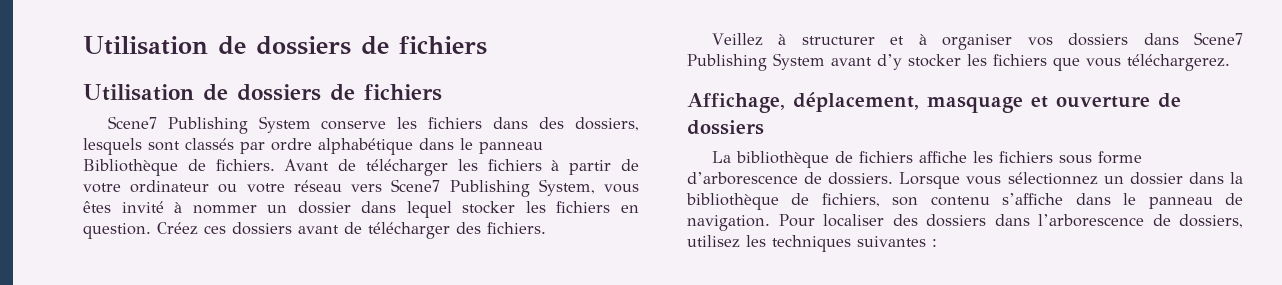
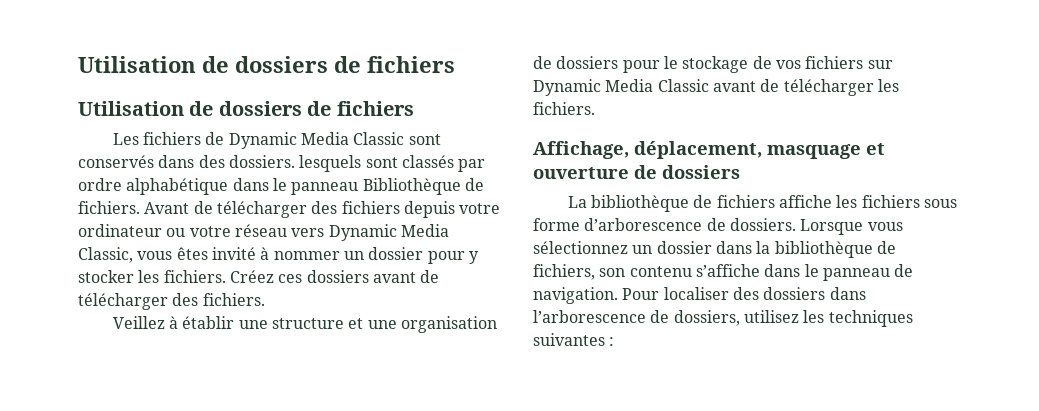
[107,116,483,134] Scene7 Publishing System conserve les fichiers -> [112,132,441,149] [78,155,154,168] Les fichiers de Dynamic Media Classic sont conservés
[575,117,639,131] dossiers, -> [228,155,295,168] dossiers.
[457,159,639,175] les fichiers à partir de -> [311,201,455,218] des fichiers depuis
[391,179,595,197] Scene7 Publishing System, -> [328,224,449,241] [78,247,133,263] Dynamic Media Classic,
[361,201,639,218] [83,223,151,239] dans lequel stocker les fichiers en question. -> [427,251,479,264] [78,270,226,283] pour y stocker les fichiers.
[801,32,1243,50] [687,53,1230,71] structurer et à organiser vos dossiers dans Scene7 Publishing System avant d’y stocker les fichiers que vous téléchargerez. -> [182,316,497,333] [533,56,893,73] [533,79,899,96] [533,102,595,115] établir une structure et une organisation de dossiers pour le stockage de vos fichiers sur Dynamic Media Classic avant de télécharger les fichiers.

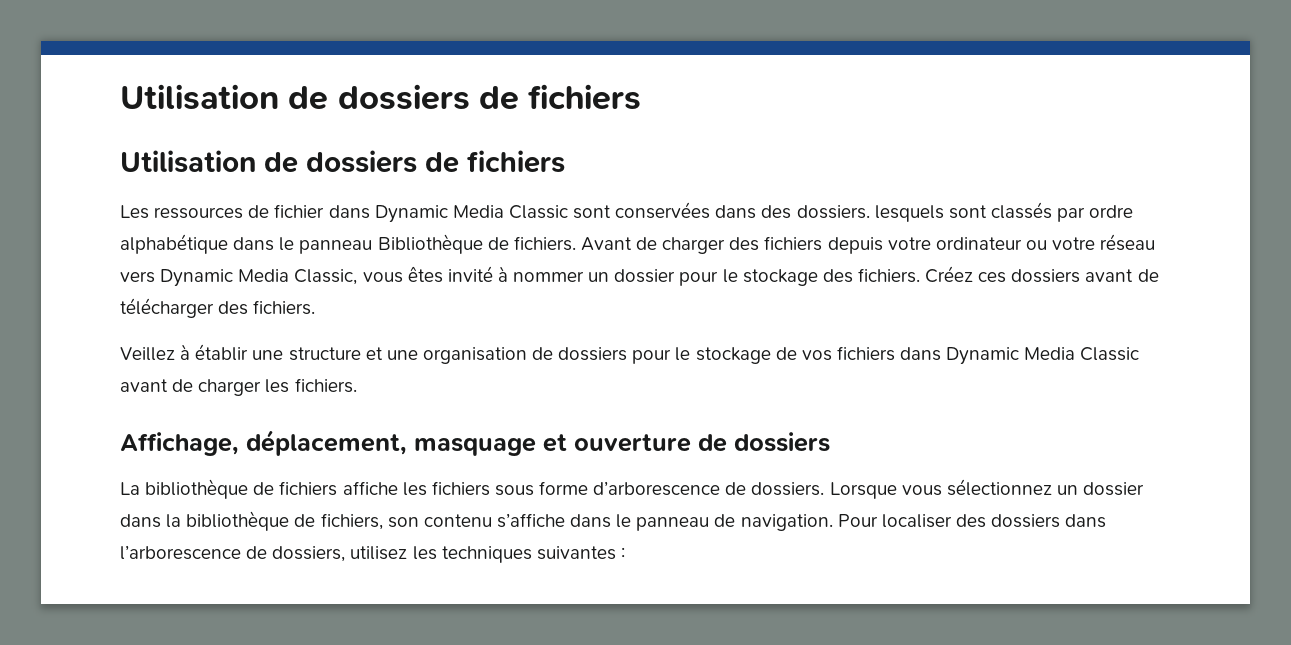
[142,132,225,145] fichiers de -> [154,204,370,219] ressources de fichier dans
[78,155,154,168] conservés -> [615,202,711,219] conservées
[216,201,307,218] télécharger -> [662,237,726,254] charger
[468,251,479,264] [78,270,160,283] y stocker les -> [722,269,853,286] le stockage des
[867,60,893,69] sur -> [900,347,942,361] dans
[783,79,874,96] télécharger -> [198,379,262,396] charger

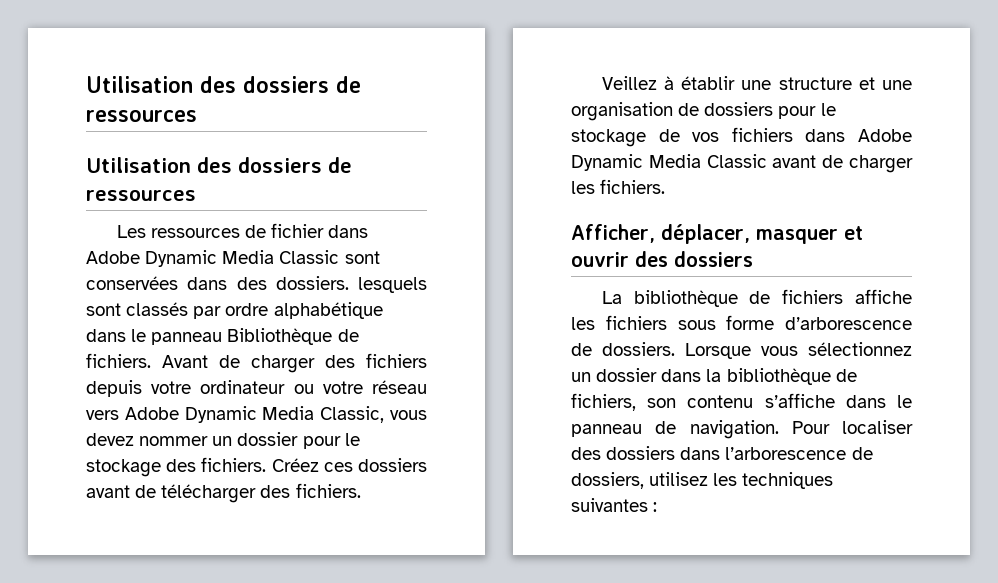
[120,84,642,110] [120,150,565,173] Utilisation de dossiers de fichiers // Utilisation de dossiers de fichiers -> [86,76,361,93] [86,110,197,122] [86,157,352,173] [86,190,196,201] Utilisation des dossiers de ressources // Utilisation des dossiers de ressources
(370, 212) none -> [86,251,140,264] Adobe
(155, 277) none -> [124,407,179,420] Adobe
[407,266,508,283] êtes invité à -> [86,433,134,446] devez
(942, 354) none -> [858,129,912,142] Adobe
[120,430,727,456] Affichage, déplacement, masquage et ouverture de -> [571,224,863,244] [571,251,668,267] Afficher, déplacer, masquer et ouvrir des

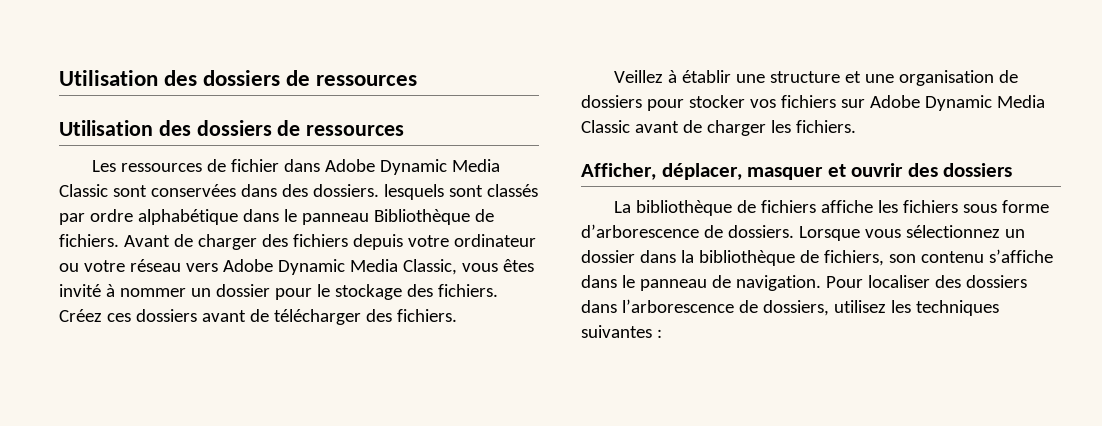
[86,433,134,446] devez -> [502,259,534,272] [59,284,115,297] êtes invité à
[820,103,836,116] [571,129,680,147] le stockage de -> [688,95,745,108] stocker
[805,129,846,142] dans -> [840,99,865,108] sur

